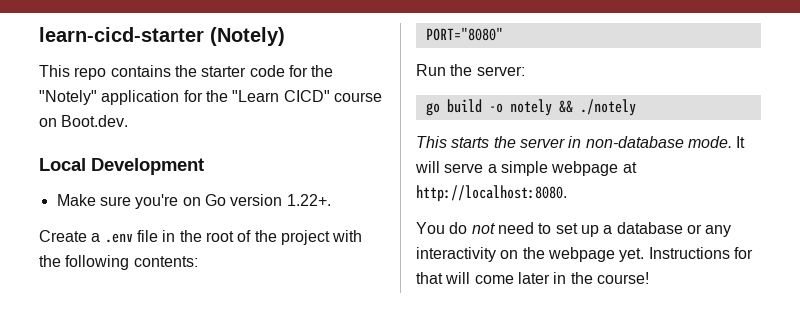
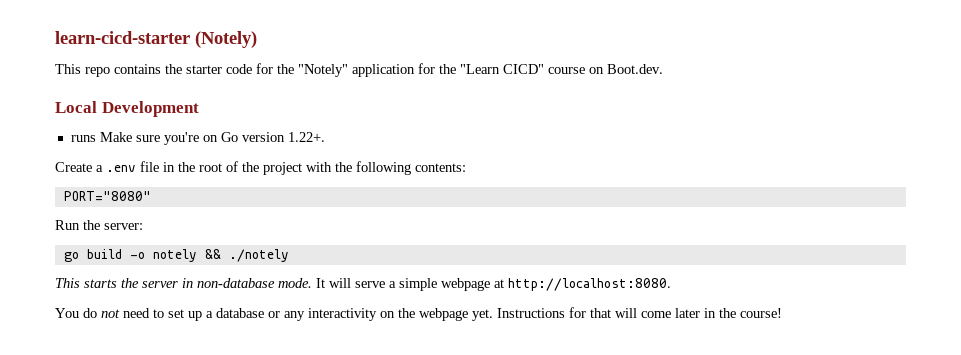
(204, 166) none -> [70,135,96,142] runs

